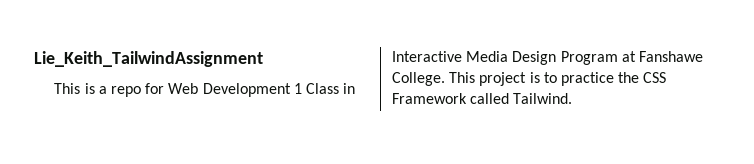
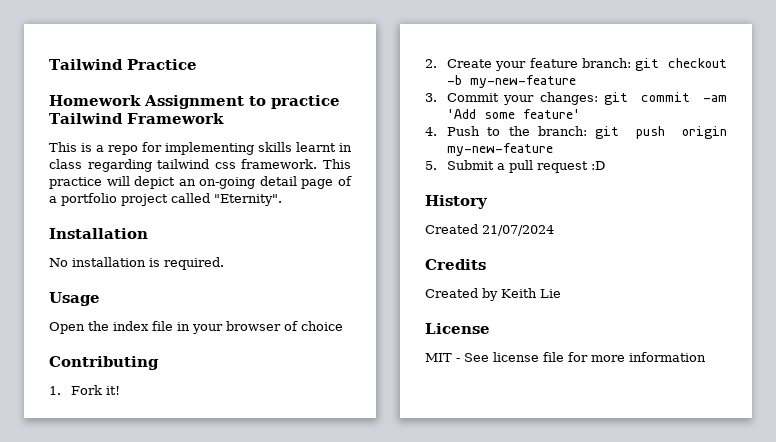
[34,51,263,67] Lie_Keith_TailwindAssignment -> [49,59,197,70] [49,95,340,109] [49,113,224,124] Tailwind Practice // Homework Assignment to practice Tailwind Framework
[168,83,356,97] [392,51,703,65] [392,72,667,86] [392,93,573,104] Web Development 1 Class in Interactive Media Design Program at Fanshawe College. This project is to practice the CSS Framework called Tailwind. -> [165,142,352,155] [49,159,351,172] [49,176,352,189] [49,193,282,206] [49,228,148,239] [49,257,224,270] [49,292,100,306] [49,321,343,334] [49,356,159,370] [49,385,120,395] [425,58,727,71] [446,75,576,88] [425,92,727,105] [446,109,580,119] [425,126,727,139] [446,143,553,156] [425,160,605,173] [425,195,488,209] [425,224,554,236] [425,259,486,270] [425,288,561,301] [425,323,490,334] [425,352,706,362] implementing skills learnt in class regarding tailwind css framework. This practice will depict an on-going detail page of a portfolio project called "Eternity". // Installation // No installation is required. // Usage // Open the index file in your browser of choice // Contributing // 1. Fork it! // 2. Create your feature branch: git checkout -b my-new-feature // 3. Commit your changes: git commit -am 'Add some feature' // 4. Push to the branch: git push origin my-new-feature // 5. Submit a pull request :D // History // Created 21/07/2024 // Credits // Created by Keith Lie // License // MIT - See license file for more information

